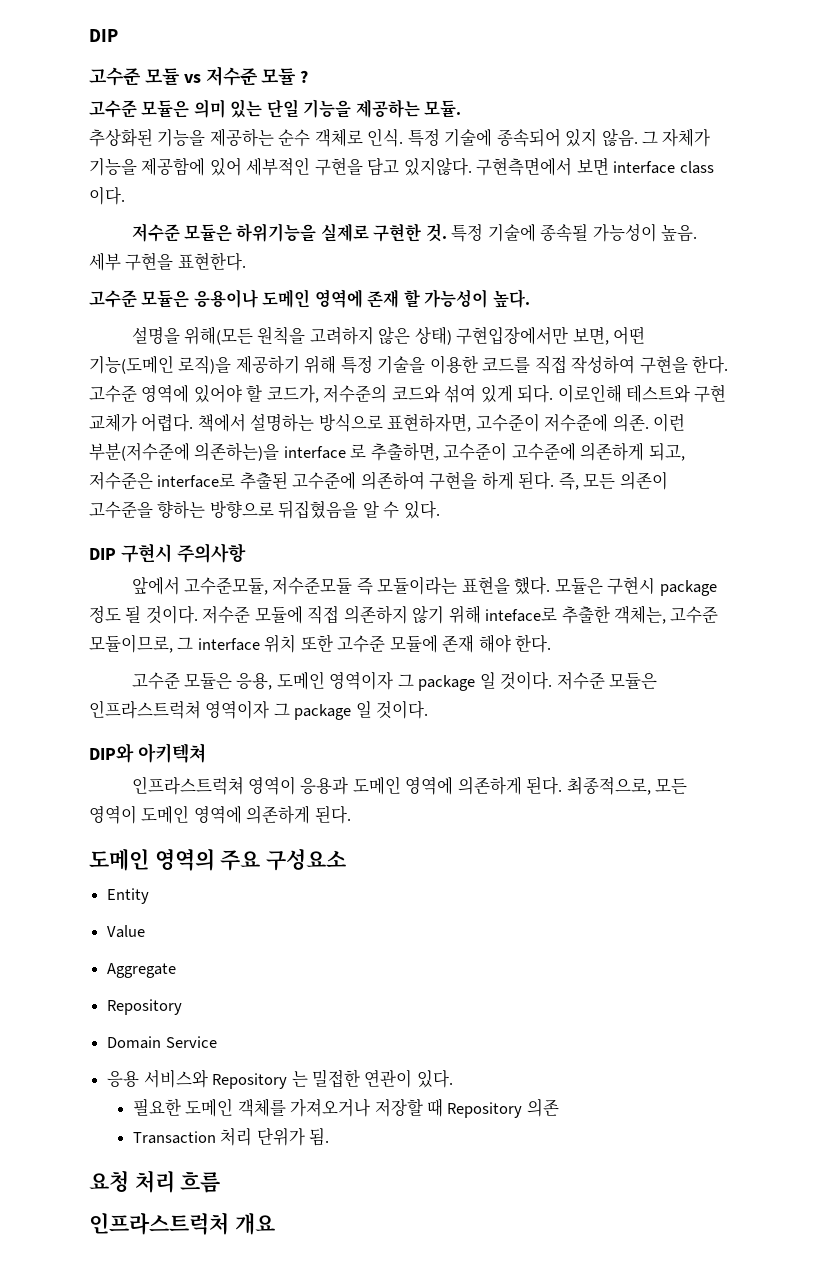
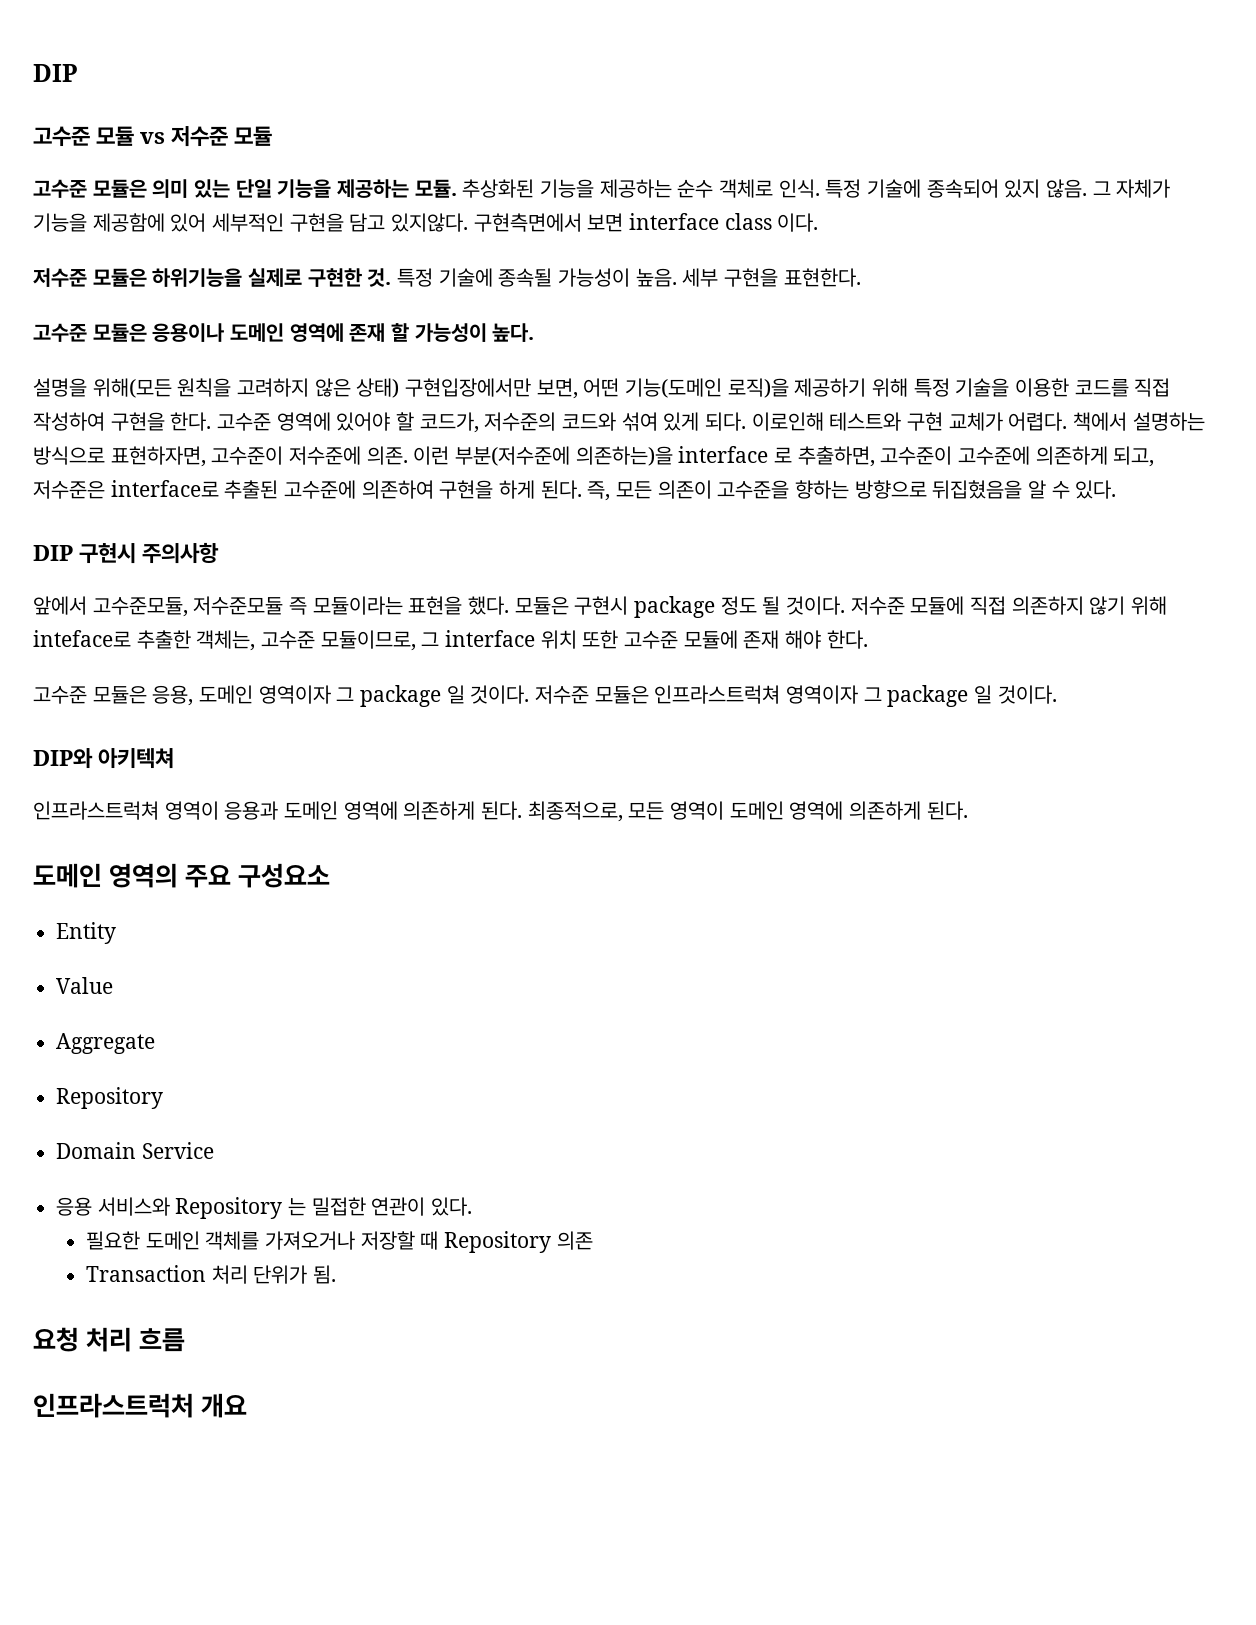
[300,70,309,83] ? -> (273, 136) none
(462, 108) // -> (457, 188) none

